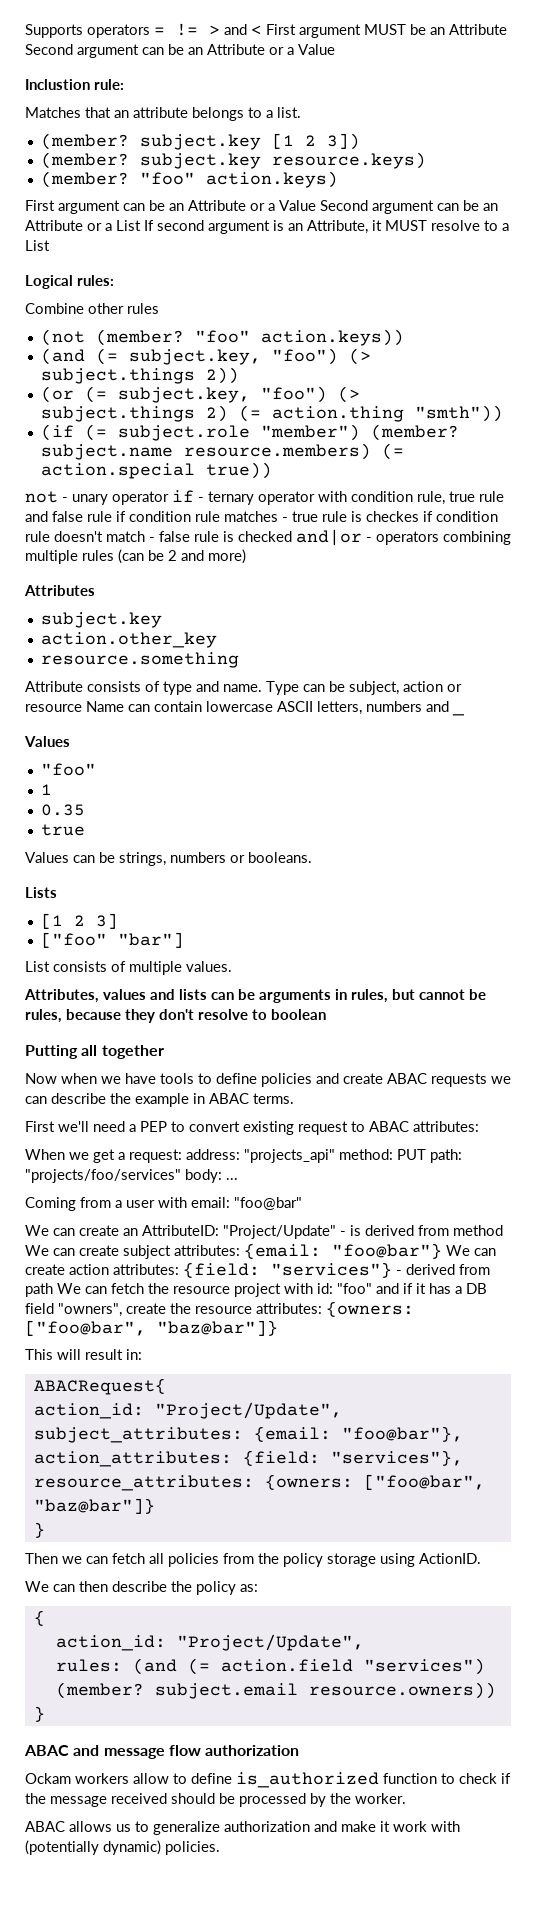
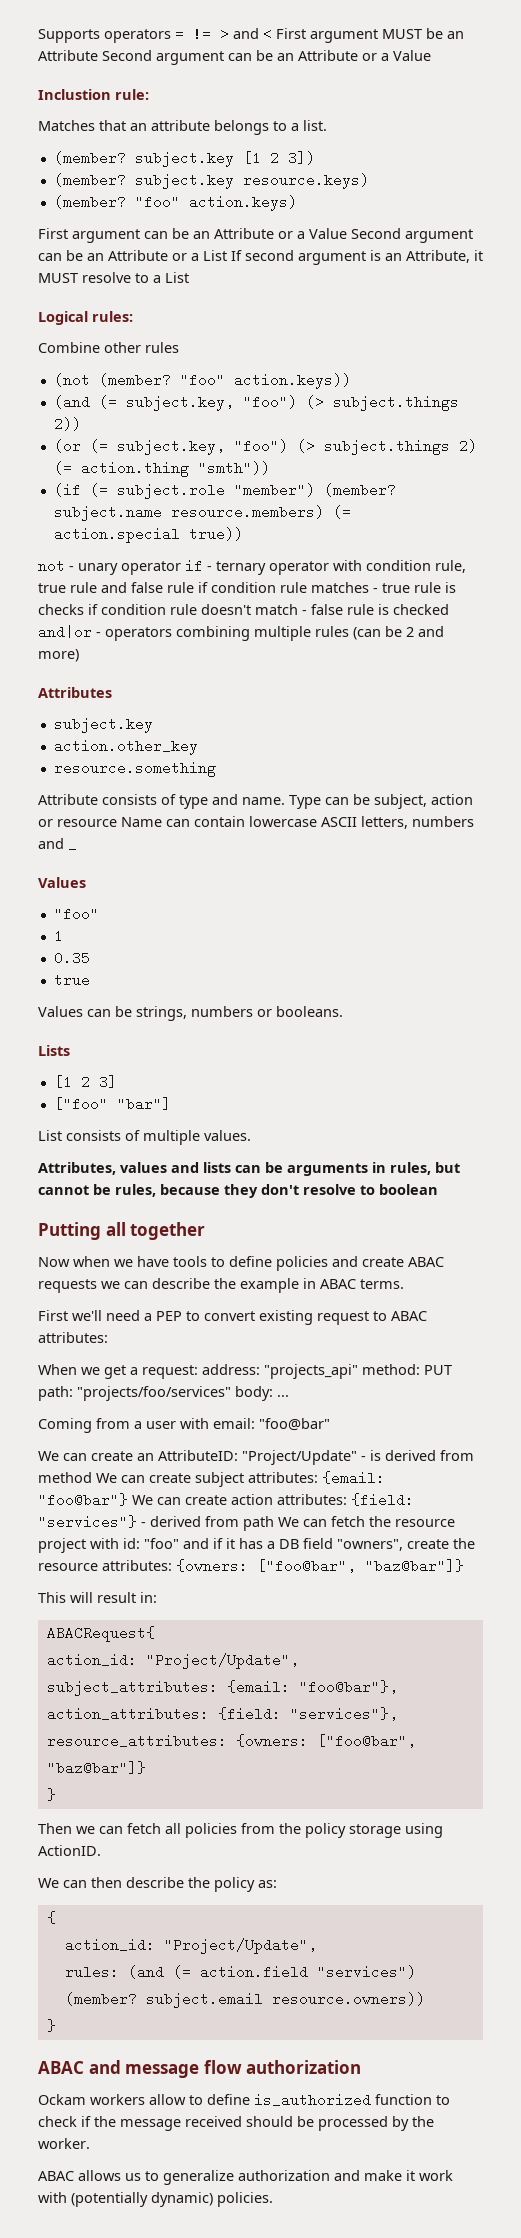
[366,511,419,522] checkes -> [38,604,84,615] checks

